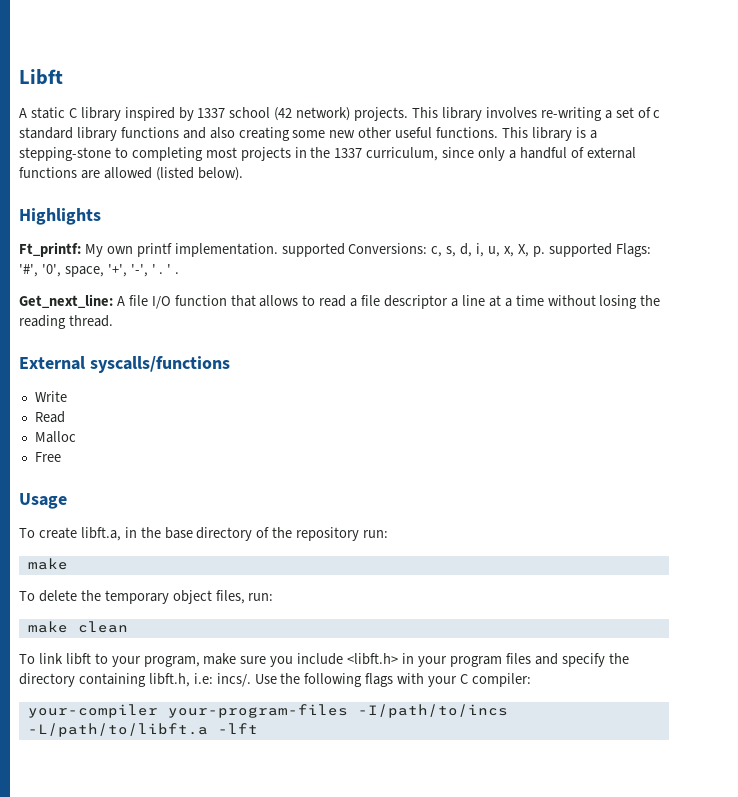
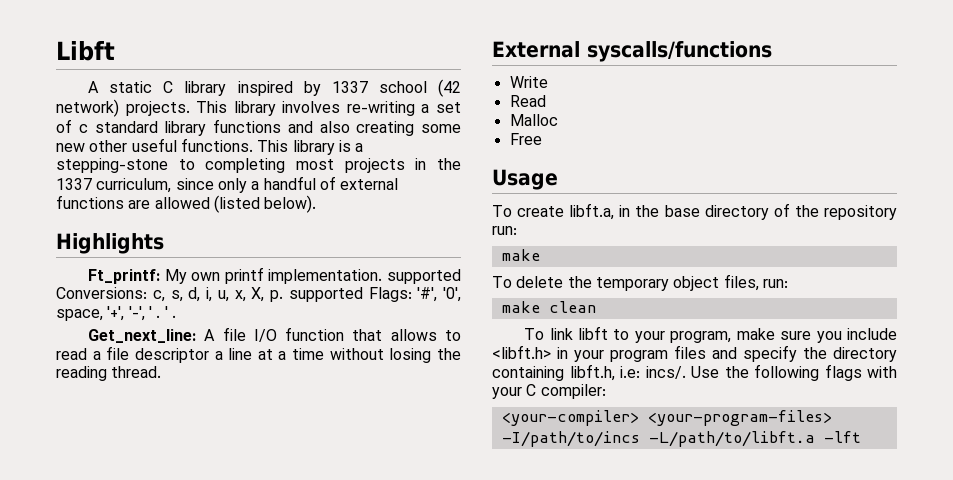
[27,704,348,718] your-compiler your-program-files -> [501,410,832,426] <your-compiler> <your-program-files>

